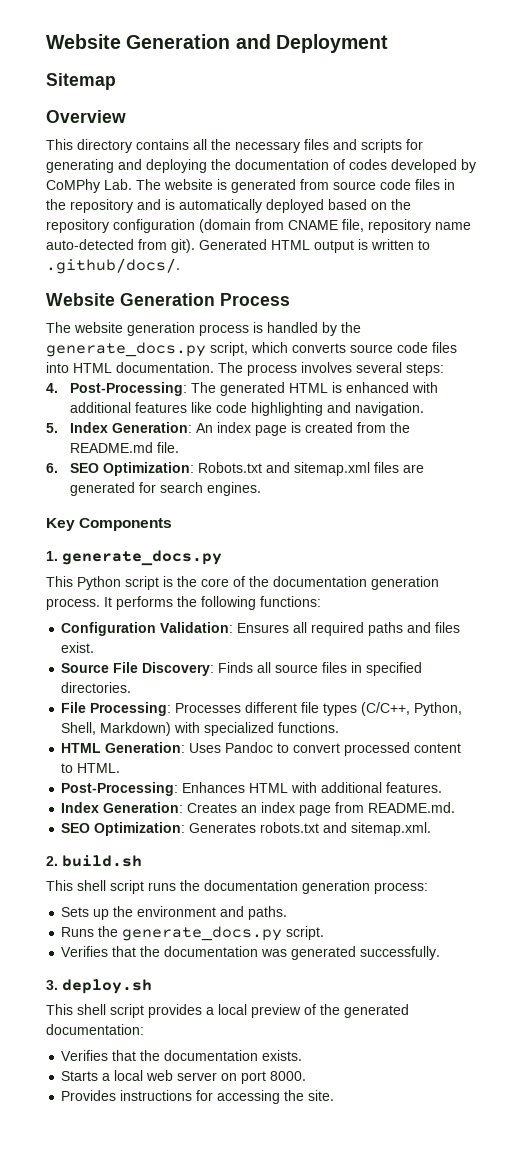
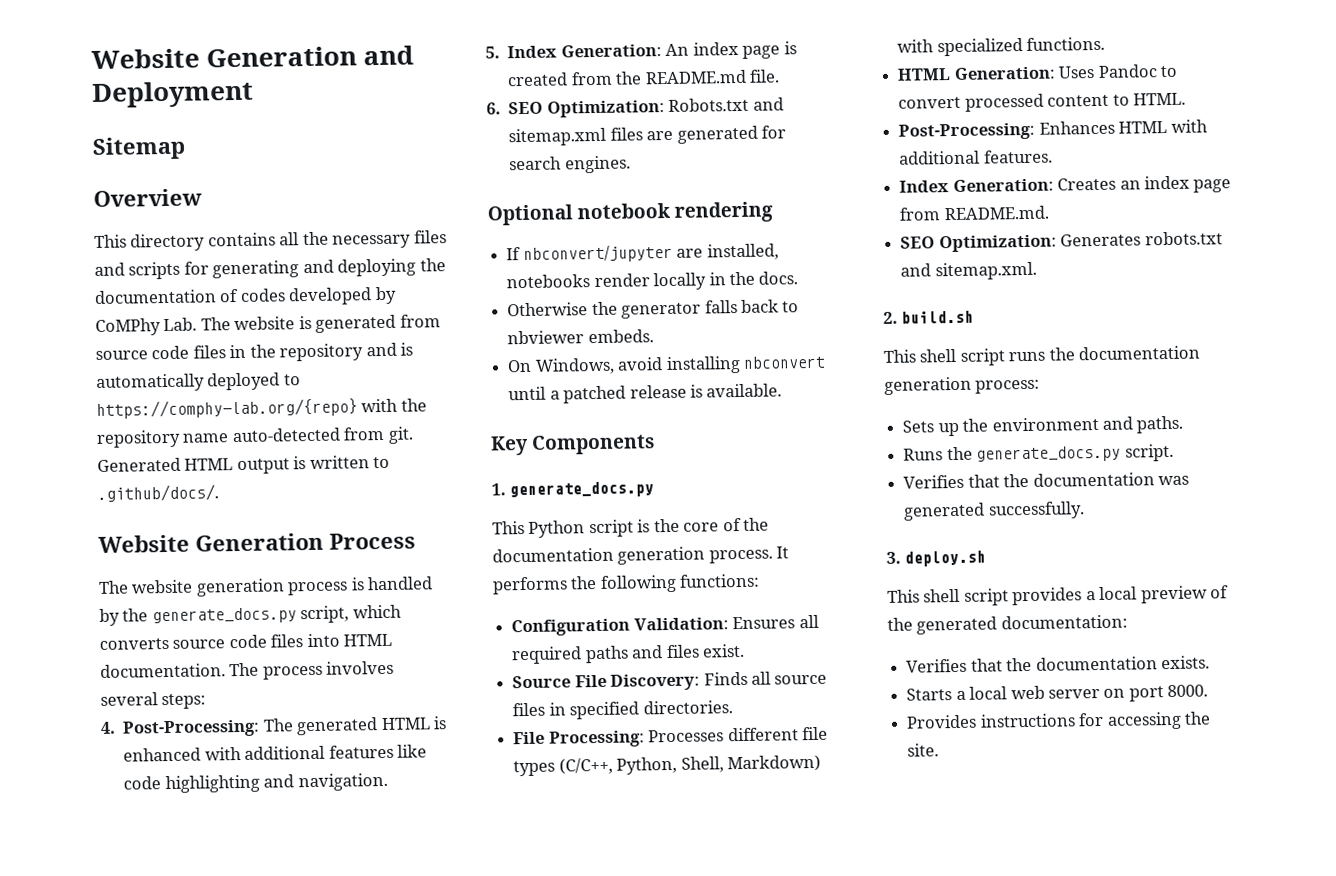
[328,199,411,210] [46,219,364,233] based on the repository configuration (domain from CNAME file, -> [283,374,301,386] [96,398,427,419] to https://comphy-lab.org/{repo} with the
[171,239,195,253] git). -> [387,426,414,444] git.
(261, 489) none -> [487,201,774,226] [506,243,779,264] [506,271,799,291] [507,299,800,319] [507,329,654,345] [507,355,826,375] [508,383,783,404] // Optional notebook rendering // If nbconvert/jupyter are installed, notebooks render locally in the docs. // Otherwise the generator falls back to nbviewer embeds. // On Windows, avoid installing nbconvert until a patched release is available.

